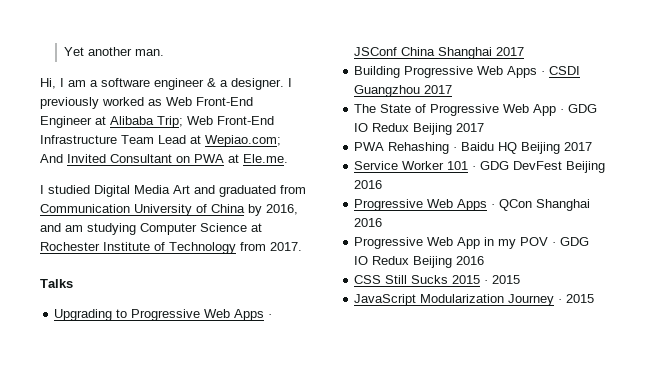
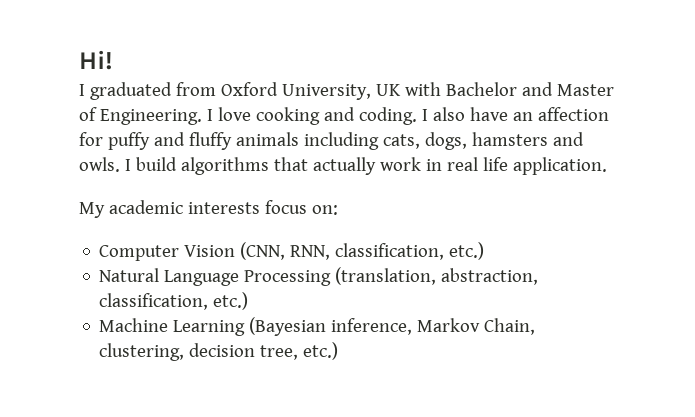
[64,47,165,56] [40,78,292,90] [40,97,253,109] [40,116,274,128] [40,135,281,147] [40,154,288,163] [40,185,306,197] [40,204,298,216] [40,223,262,235] [40,242,302,254] [40,279,73,288] [54,309,273,321] [354,47,525,59] [354,66,581,78] [354,85,453,97] [354,104,598,116] [354,123,485,135] [354,142,593,154] [354,161,606,173] [354,180,383,189] [354,199,591,211] [354,218,383,227] [354,237,590,249] [354,256,485,268] [354,275,521,284] [354,294,595,306] Yet another man. // Hi, I am a software engineer & a designer. I previously worked as Web Front-End Engineer at Alibaba Trip; Web Front-End Infrastructure Team Lead at Wepiao.com; And Invited Consultant on PWA at Ele.me. // I studied Digital Media Art and graduated from Communication University of China by 2016, and am studying Computer Science at Rochester Institute of Technology from 2017. // Talks // Upgrading to Progressive Web Apps · JSConf China Shanghai 2017 // Building Progressive Web Apps · CSDI Guangzhou 2017 // The State of Progressive Web App · GDG IO Redux Beijing 2017 // PWA Rehashing · Baidu HQ Beijing 2017 // Service Worker 101 · GDG DevFest Beijing 2016 // Progressive Web Apps · QCon Shanghai 2016 // Progressive Web App in my POV · GDG IO Redux Beijing 2016 // CSS Still Sucks 2015 · 2015 // JavaScript Modularization Journey · 2015 -> [79,50,112,70] [79,82,614,100] [79,107,609,125] [79,132,584,150] [79,157,607,175] [79,200,338,218] [99,242,485,261] [99,267,539,286] [99,292,249,310] [99,317,536,336] [99,342,339,361] Hi! // I graduated from Oxford University, UK with Bachelor and Master of Engineering. I love cooking and coding. I also have an affection for puffy and fluffy animals including cats, dogs, hamsters and owls. I build algorithms that actually work in real life application. // My academic interests focus on: // Computer Vision (CNN, RNN, classification, etc.) // Natural Language Processing (translation, abstraction, classification, etc.) // Machine Learning (Bayesian inference, Markov Chain, clustering, decision tree, etc.)

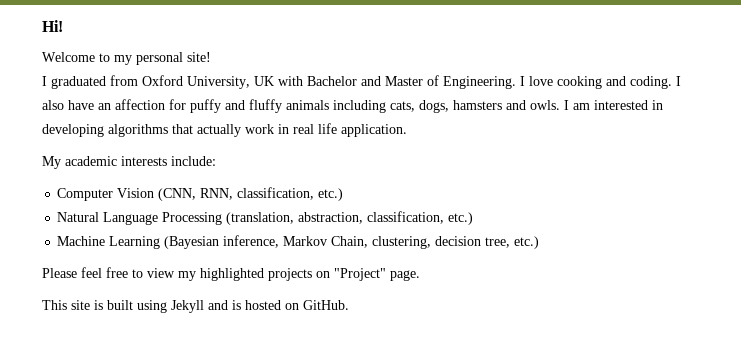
(112, 60) none -> [42,52,211,65] // Welcome to my personal site!
[135,157,177,171] build -> [573,100,663,110] [42,124,104,137] am interested in developing
[264,200,338,215] focus on: -> [171,156,216,166] include:
(339, 351) none -> [42,267,420,281] [42,300,349,313] // Please feel free to view my highlighted projects on "Project" page. // This site is built using Jekyll and is hosted on GitHub.

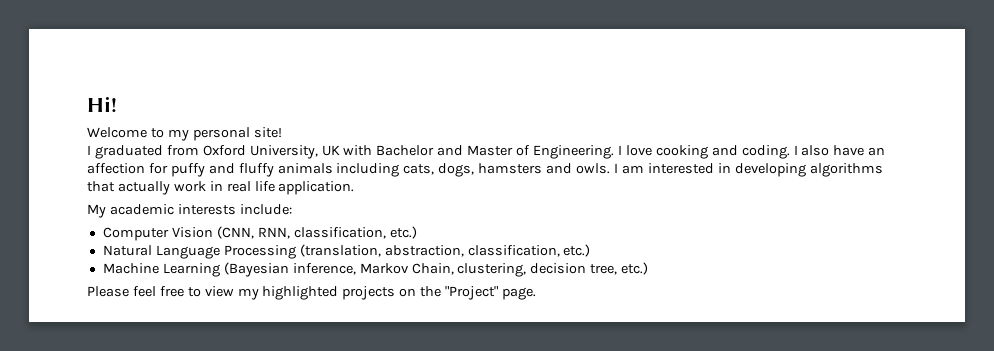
(330, 274) none -> [420,286,442,297] the
[42,300,349,313] // This site is built using Jekyll and is hosted on GitHub. -> (537, 293) none

